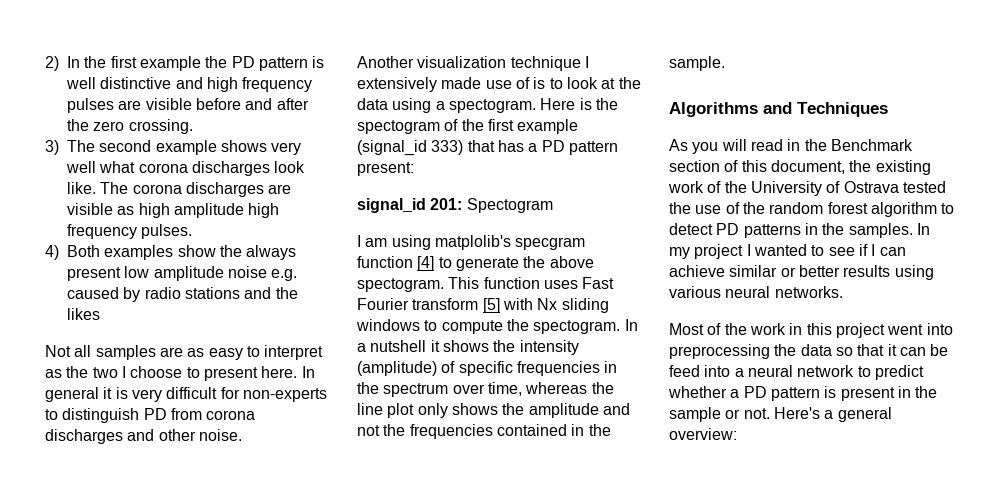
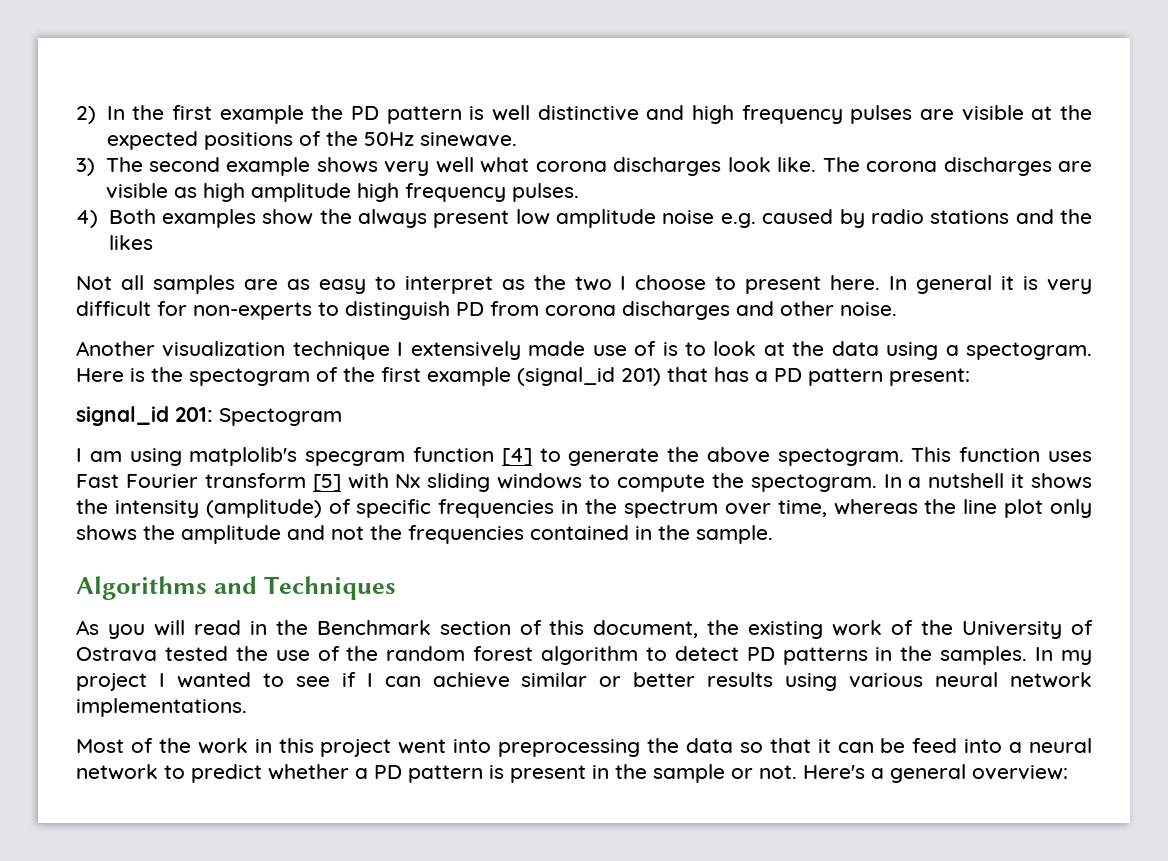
[195,98,309,110] [67,119,193,134] before and after the zero crossing. -> [1031,105,1092,120] [106,131,517,150] at the expected positions of the 50Hz sinewave.
[431,140,464,155] 333) -> [621,368,661,386] 201)
[774,286,843,298] networks. -> [1010,672,1092,688] [76,698,247,717] network implementations.

